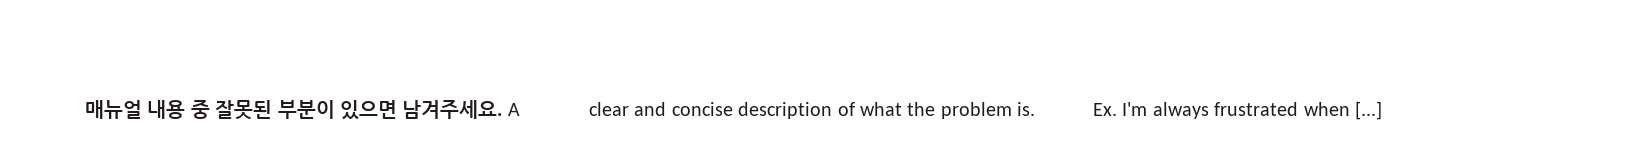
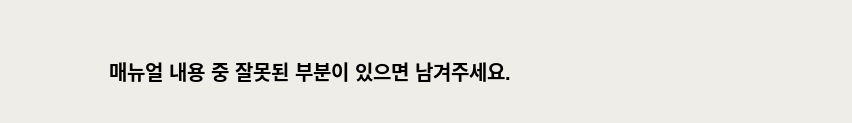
[507,101,1382,120] A clear and concise description of what the problem is. Ex. I'm always frustrated when [...] -> (511, 72) none

